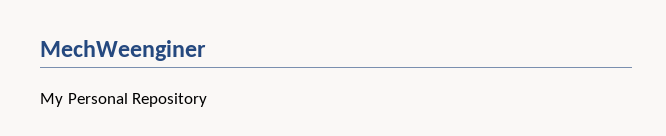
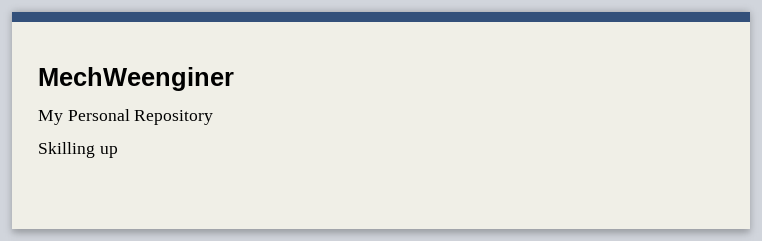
(208, 100) none -> [38,142,118,158] // Skilling up

